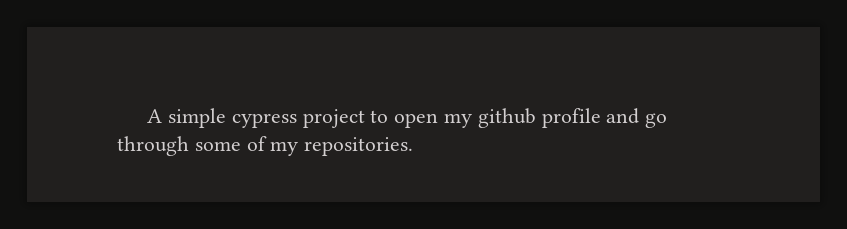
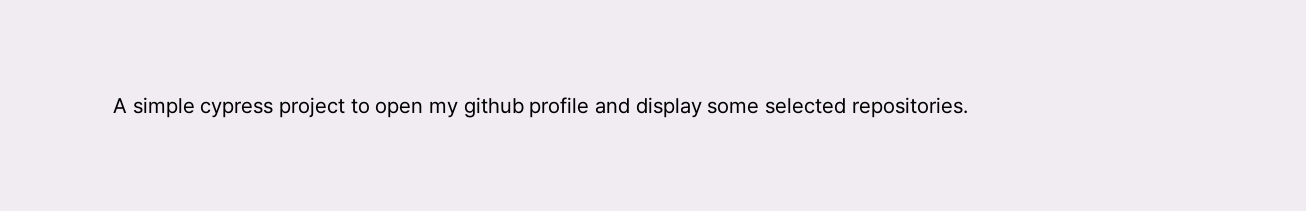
[645,113,668,128] [117,136,299,156] go through some of my -> [635,97,847,118] display some selected

